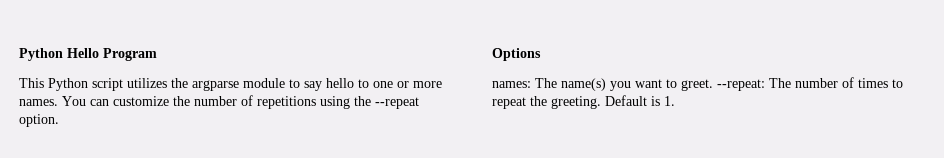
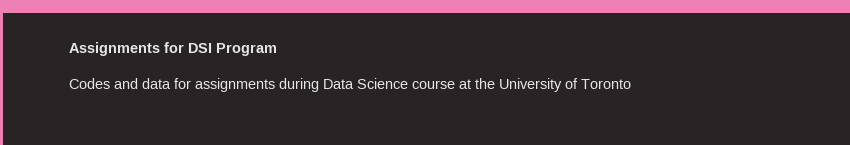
[19,48,157,61] [19,78,442,91] [19,95,419,109] [19,114,59,127] [492,48,541,61] [492,77,903,91] [492,95,675,109] Python Hello Program // This Python script utilizes the argparse module to say hello to one or more names. You can customize the number of repetitions using the --repeat option. // Options // names: The name(s) you want to greet. --repeat: The number of times to repeat the greeting. Default is 1. -> [69,42,277,56] [69,78,631,92] Assignments for DSI Program // Codes and data for assignments during Data Science course at the University of Toronto

